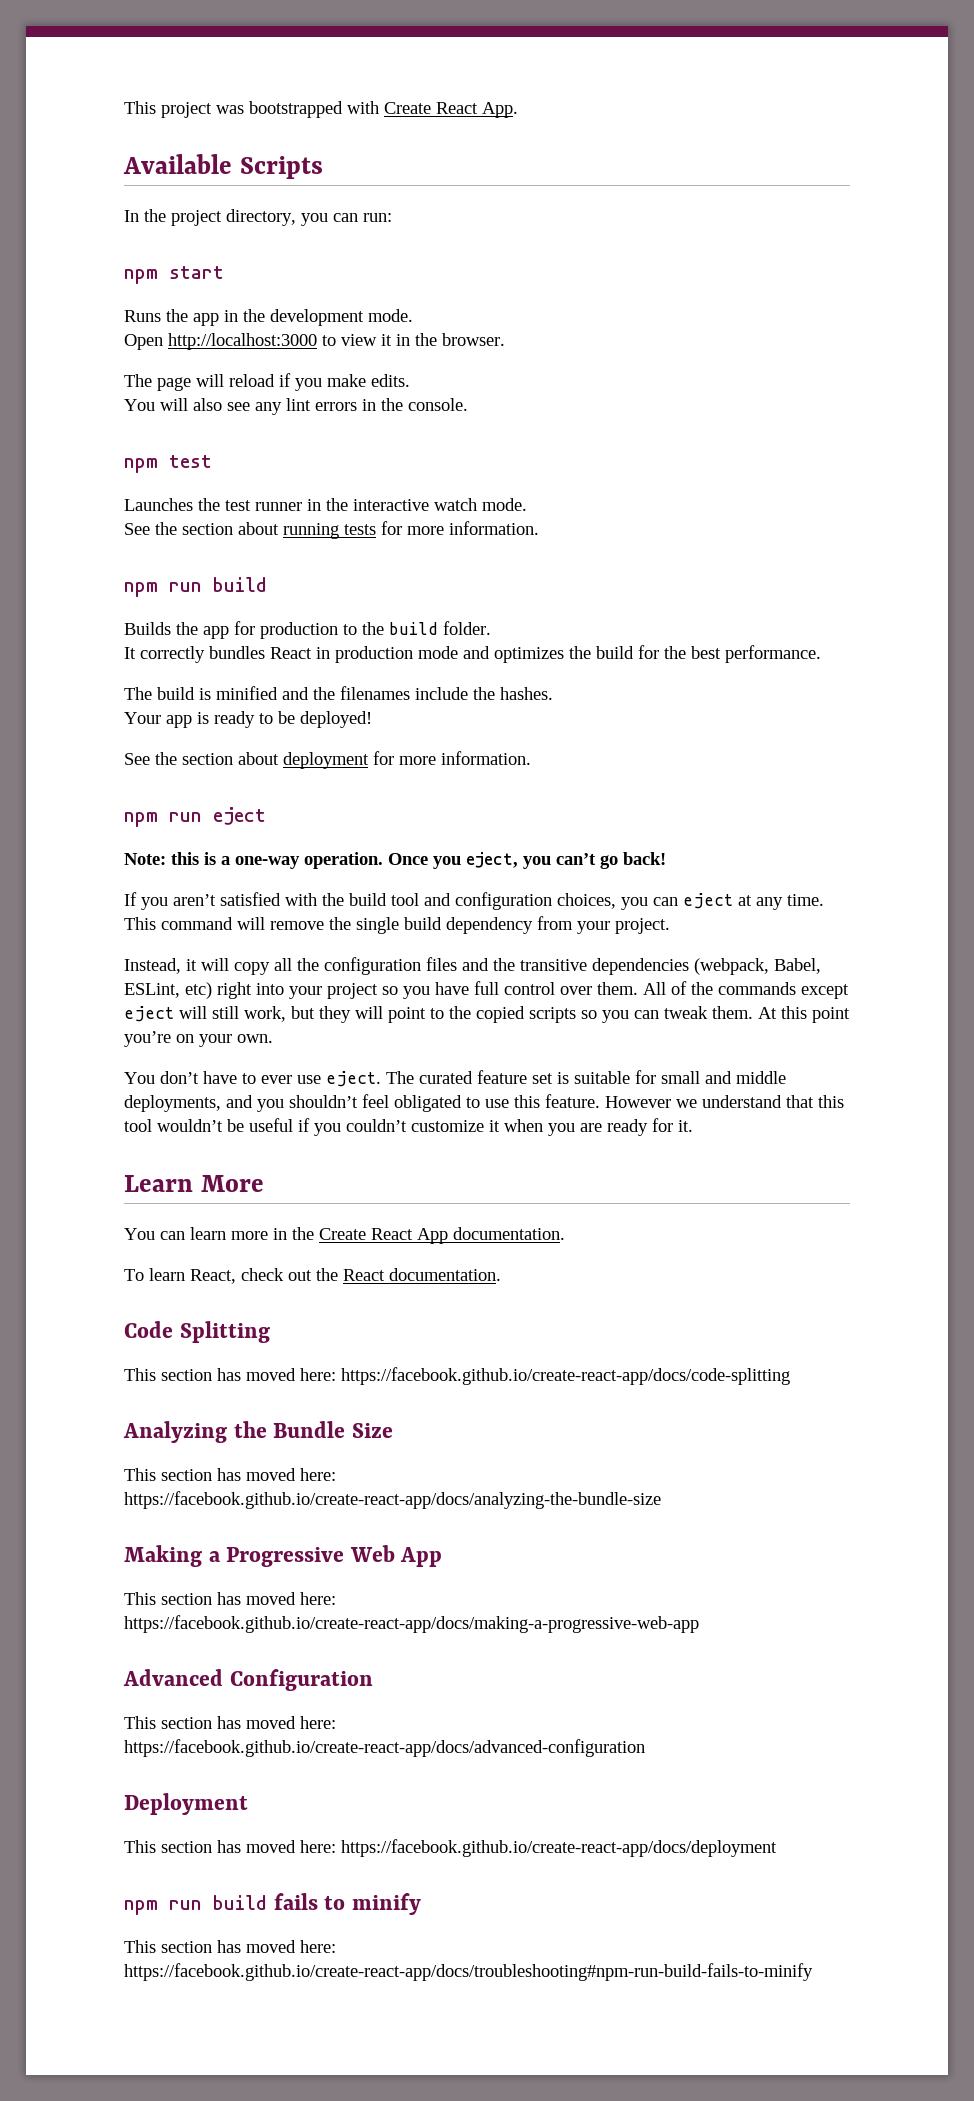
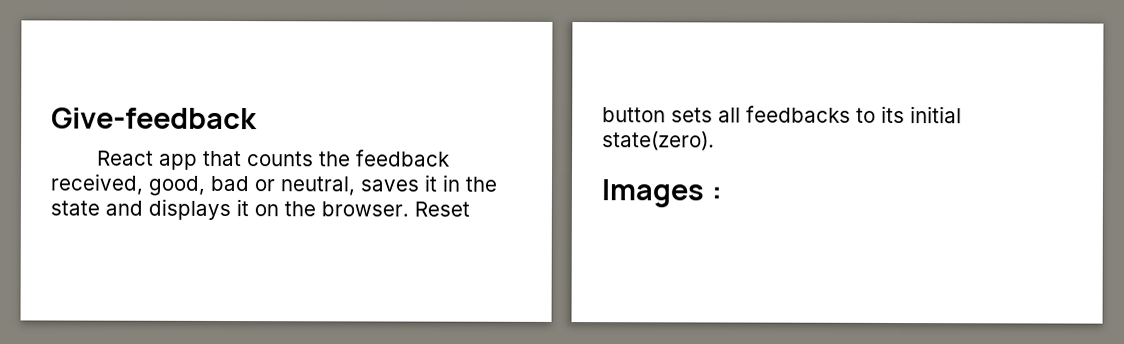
[124,101,518,118] [123,154,323,179] [124,209,392,226] [124,266,224,284] [124,309,413,326] [124,333,505,350] [124,373,410,391] [124,398,468,415] [124,455,212,473] [124,498,527,511] [124,521,539,539] [124,577,267,597] [124,621,491,639] [124,645,821,663] [124,686,553,700] [124,711,372,728] [124,751,531,769] [124,807,266,827] [124,852,666,869] [124,892,824,910] [124,916,670,934] [124,957,821,975] [124,981,849,999] [124,1006,850,1023] [124,1031,273,1047] [124,1070,786,1087] [124,1094,844,1112] [124,1118,693,1136] [124,1175,264,1192] [124,1227,565,1244] [124,1268,501,1284] [124,1321,270,1343] [124,1367,790,1385] [123,1421,393,1443] [124,1468,336,1481] [124,1491,661,1509] [124,1545,443,1567] [124,1592,336,1605] [124,1615,699,1633] [123,1669,373,1691] [124,1716,336,1729] [124,1739,645,1757] [124,1793,248,1815] [124,1839,777,1857] [124,1893,421,1915] [124,1940,336,1953] [124,1963,813,1981] This project was bootstrapped with Create React App. // Available Scripts // In the project directory, you can run: // npm start // Runs the app in the development mode. // Open http://localhost:3000 to view it in the browser. // The page will reload if you make edits. // You will also see any lint errors in the console. // npm test // Launches the test runner in the interactive watch mode. // See the section about running tests for more information. // npm run build // Builds the app for production to the build folder. // It correctly bundles React in production mode and optimizes the build for the best performance. // The build is minified and the filenames include the hashes. // Your app is ready to be deployed! // See the section about deployment for more information. // npm run eject // Note: this is a one-way operation. Once you eject, you can’t go back! // If you aren’t satisfied with the build tool and configuration choices, you can eject at any time. This command will remove the single build dependency from your project. // Instead, it will copy all the configuration files and the transitive dependencies (webpack, Babel, ESLint, etc) right into your project so you have full control over them. All of the commands except eject will still work, but they will point to the copied scripts so you can tweak them. At this point you’re on your own. // You don’t have to ever use eject. The curated feature set is suitable for small and middle deployments, and you shouldn’t feel obligated to use this feature. However we understand that this tool wouldn’t be useful if you couldn’t customize it when you are ready for it. // Learn More // You can learn more in the Create React App documentation. // To learn React, check out the React documentation. // Code Splitting // This section has moved here: https://facebook.github.io/create-react-app/docs/code-splitting // Analyzing the Bundle Size // This section has moved here: https://facebook.github.io/create-react-app/docs/analyzing-the-bundle-size // Making a Progressive Web App // This section has moved here: https://facebook.github.io/create-react-app/docs/making-a-progressive-web-app // Advanced Configuration // This section has moved here: https://facebook.github.io/create-react-app/docs/advanced-configuration // Deployment // This section has moved here: https://facebook.github.io/create-react-app/docs/deployment // npm run build fails to minify // This section has moved here: https://facebook.github.io/create-react-app/docs/troubleshooting#npm-run-build-fails-to-minify -> [51,107,258,130] [97,149,451,170] [50,173,497,196] [50,198,470,221] [602,105,962,124] [602,131,715,151] [601,179,722,208] Give-feedback // React app that counts the feedback received, good, bad or neutral, saves it in the state and displays it on the browser. Reset button sets all feedbacks to its initial state(zero). // Images :

